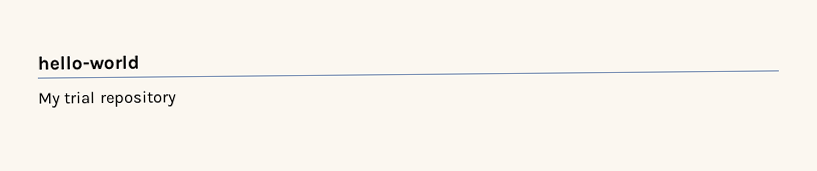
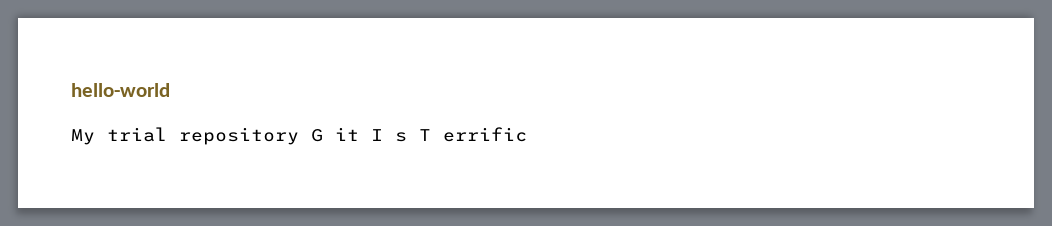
(177, 99) none -> [311,127,527,142] G it I s T errific

